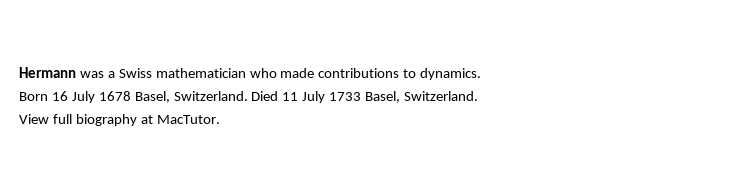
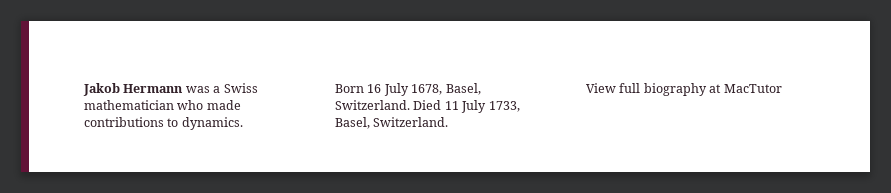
(19, 72) none -> [83,83,120,96] Jakob
[98,91,131,101] 1678 -> [411,84,443,95] 1678,
[329,92,362,101] 1733 -> [488,101,520,112] 1733,
[156,115,220,124] MacTutor. -> [723,84,782,93] MacTutor

